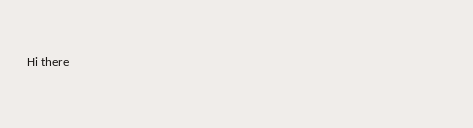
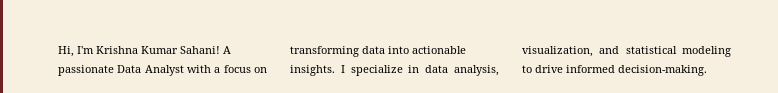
[27,57,70,66] Hi there -> [58,46,231,57] [58,65,267,76] [290,46,466,57] [290,65,499,76] [522,46,731,57] [522,65,707,76] Hi, I'm Krishna Kumar Sahani! A passionate Data Analyst with a focus on transforming data into actionable insights. I specialize in data analysis, visualization, and statistical modeling to drive informed decision-making.

